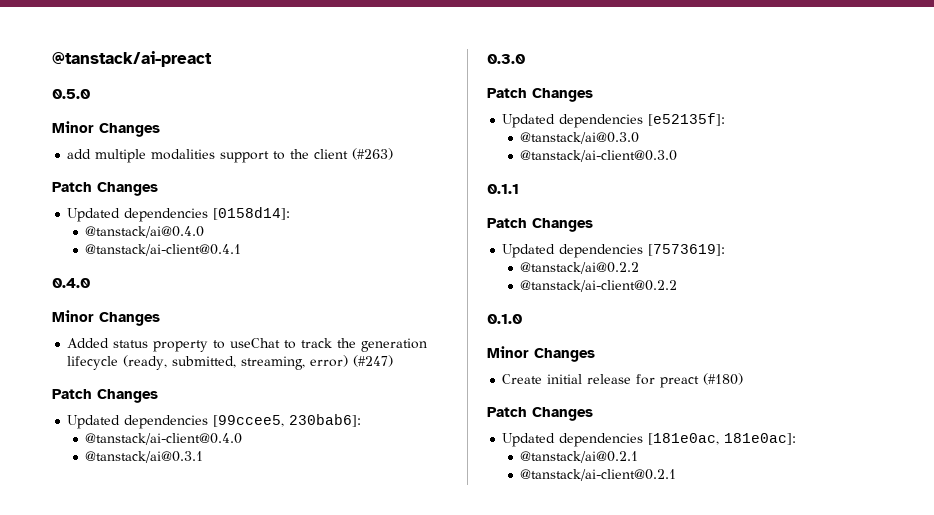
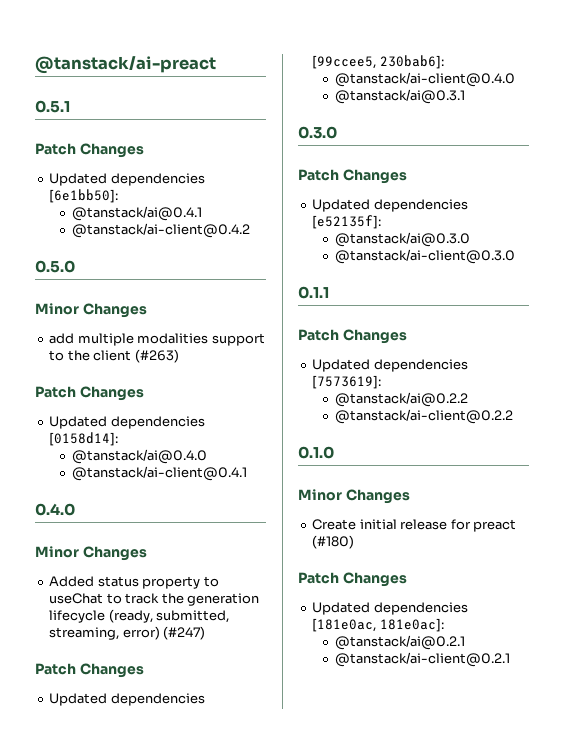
(212, 59) none -> [35,100,70,113] [35,143,144,158] [49,173,205,186] [49,189,119,203] [72,206,203,221] [72,223,251,238] // 0.5.1 // Patch Changes // Updated dependencies [6e1bb50]: // @tanstack/ai@0.4.1 // @tanstack/ai-client@0.4.2

